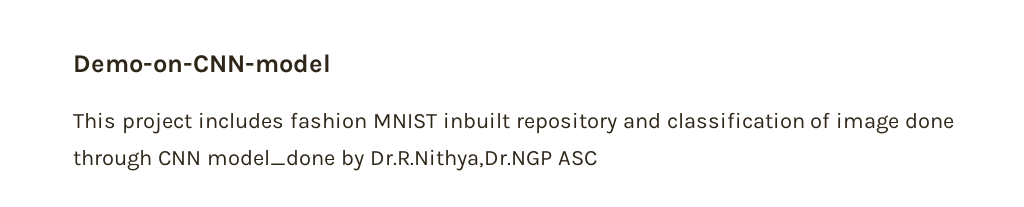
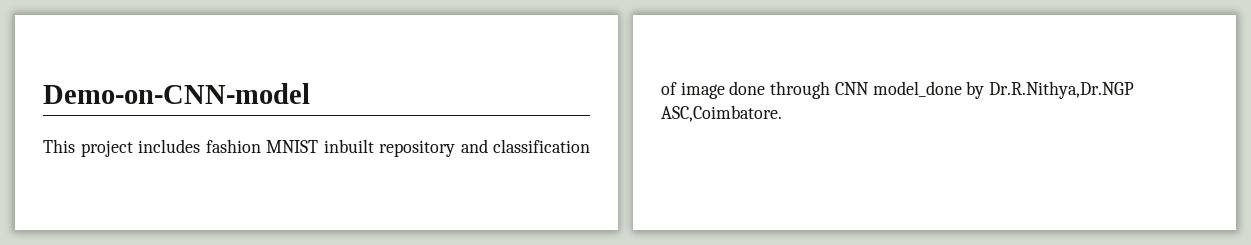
[557,150,597,166] ASC -> [661,105,782,122] ASC,Coimbatore.

